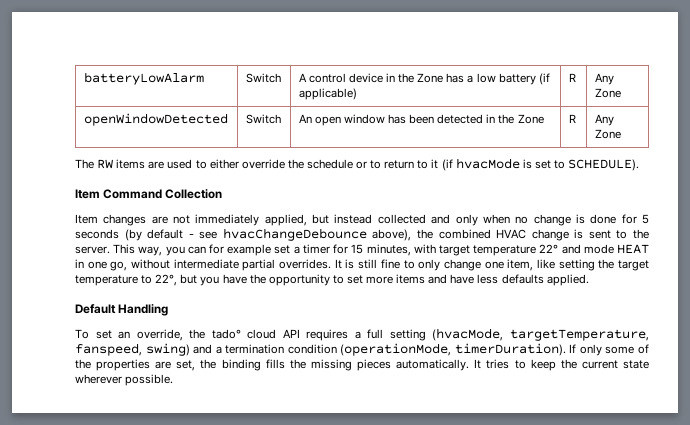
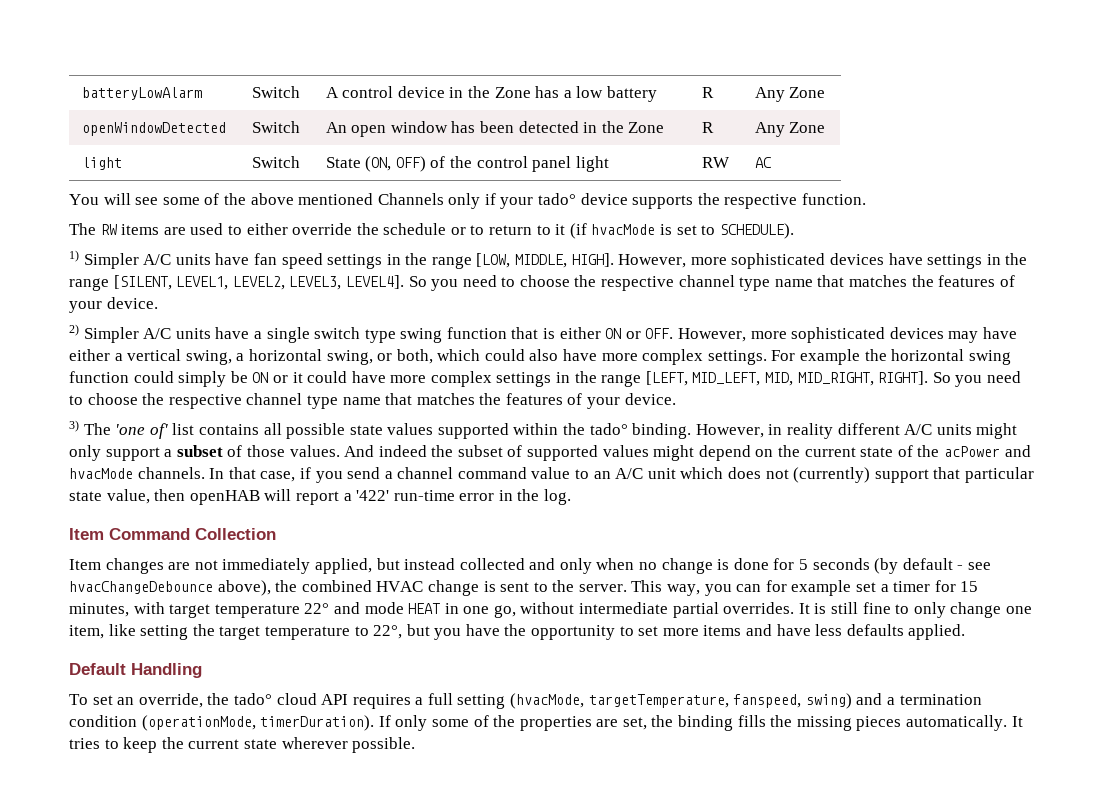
[538,73,550,85] [298,88,357,100] (if applicable) -> (657, 94) none
(621, 134) none -> [81,157,122,170] [251,156,300,168] [325,156,609,172] [701,157,730,168] [754,157,771,168] [69,193,867,209] // light | Switch | State (ON, OFF) of the control panel light | RW | AC // You will see some of the above mentioned Channels only if your tado° device supports the respective function.
(640, 165) none -> [69,250,1028,269] [69,275,1015,291] [69,297,158,313] [69,324,1017,343] [69,349,1011,365] [69,371,1021,387] [69,393,676,409] [69,420,1018,439] [69,445,1031,461] [69,467,1034,483] [69,489,572,505] // 1) Simpler A/C units have fan speed settings in the range [LOW, MIDDLE, HIGH]. However, more sophisticated devices have settings in the range [SILENT, LEVEL1, LEVEL2, LEVEL3, LEVEL4]. So you need to choose the respective channel type name that matches the features of your device. // 2) Simpler A/C units have a single switch type swing function that is either ON or OFF. However, more sophisticated devices may have either a vertical swing, a horizontal swing, or both, which could also have more complex settings. For example the horizontal swing function could simply be ON or it could have more complex settings in the range [LEFT, MID_LEFT, MID, MID_RIGHT, RIGHT]. So you need to choose the respective channel type name that matches the features of your device. // 3) The 'one of' list contains all possible state values supported within the tado° binding. However, in reality different A/C units might only support a subset of those values. And indeed the subset of supported values might depend on the current state of the acPower and hvacMode channels. In that case, if you send a channel command value to an A/C unit which does not (currently) support that particular state value, then openHAB will report a '422' run-time error in the log.

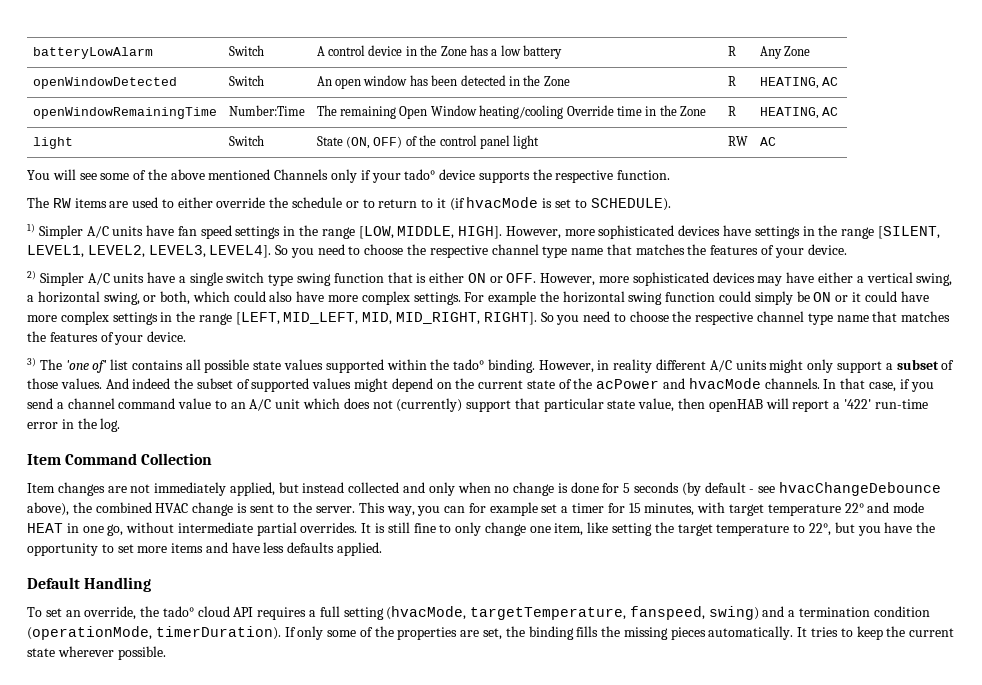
[754,122,826,137] Any Zone -> [759,77,839,89] [32,107,217,119] [228,105,305,116] [316,105,707,119] [727,106,736,116] [759,107,839,119] HEATING, AC // openWindowRemainingTime | Number:Time | The remaining Open Window heating/cooling Override time in the Zone | R | HEATING, AC

